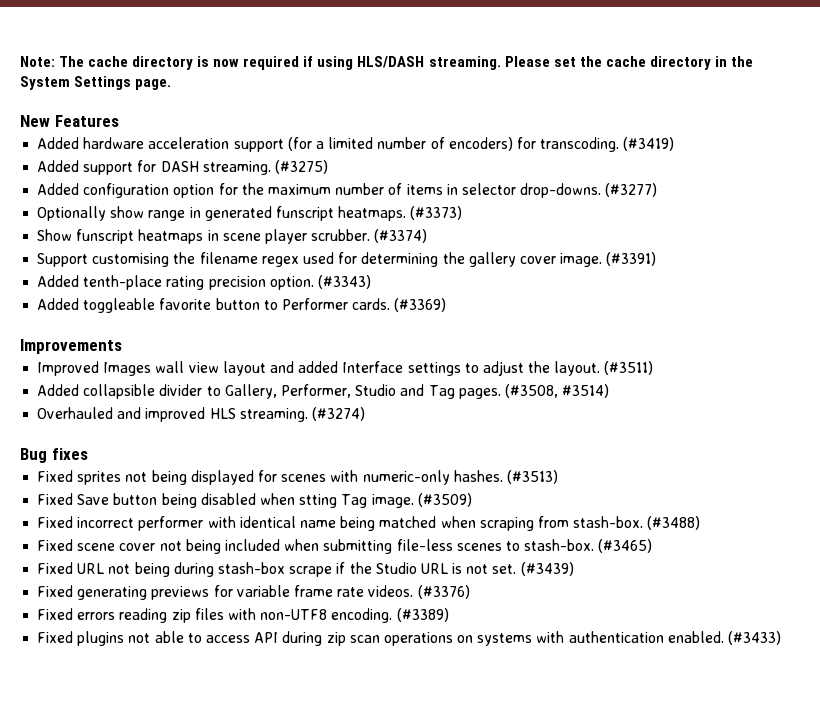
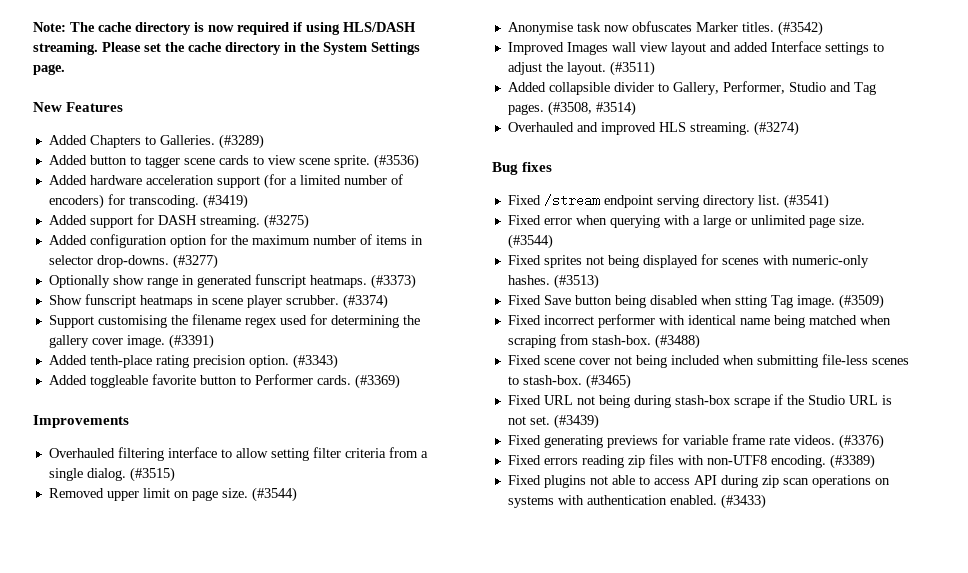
(119, 121) none -> [48,134,264,149] [48,154,419,169] // Added Chapters to Galleries. (#3289) // Added button to tagger scene cards to view scene sprite. (#3536)
(122, 346) none -> [48,447,428,461] [48,467,175,482] [48,487,297,502] [507,21,823,36] // Overhauled filtering interface to allow setting filter criteria from a single dialog. (#3515) // Removed upper limit on page size. (#3544) // Anonymise task now obfuscates Marker titles. (#3542)
(88, 454) none -> [507,194,829,209] [507,215,865,228] [507,234,553,249] // Fixed /stream endpoint serving directory list. (#3541) // Fixed error when querying with a large or unlimited page size. (#3544)

